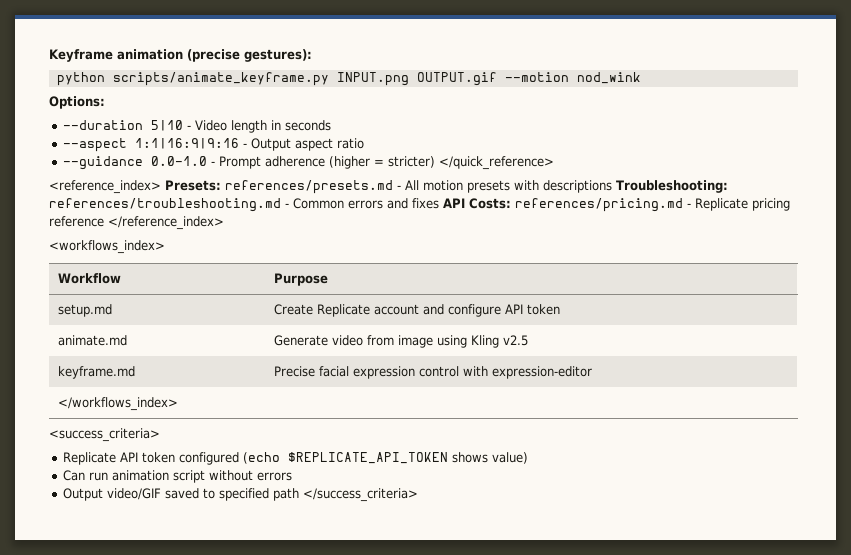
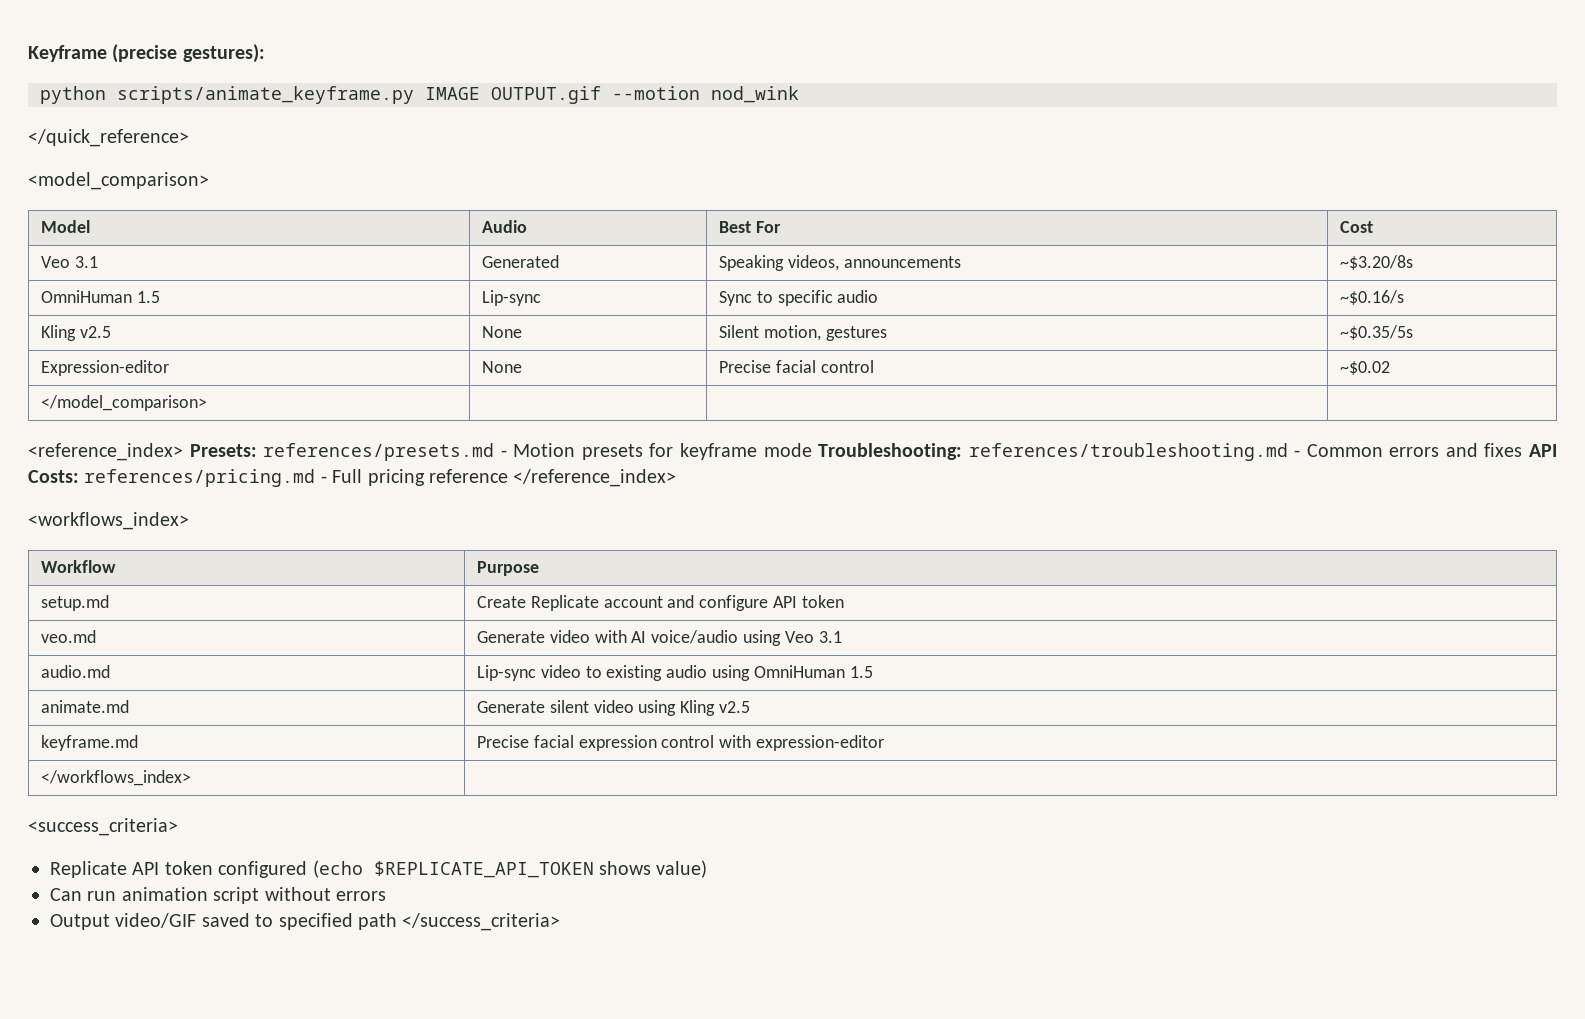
[117,49,183,60] animation -> (107, 53) none
[336,72,409,86] INPUT.png -> [425,87,480,100] IMAGE
[49,96,105,109] [63,120,332,133] [63,138,365,152] [63,156,555,170] Options: // --duration 5|10 - Video length in seconds // --aspect 1:1|16:9|9:16 - Output aspect ratio // --guidance 0.0-1.0 - Prompt adherence (higher = stricter) </quick_reference> -> [28,129,189,147] [28,172,209,190] [40,220,90,233] [481,220,527,233] [718,221,781,233] [1339,221,1373,233] [40,256,98,268] [481,255,559,268] [718,255,961,271] [1339,255,1413,270] [40,290,160,303] [481,290,541,306] [718,290,879,306] [1339,290,1404,305] [40,325,111,341] [481,326,522,338] [718,325,887,341] [1339,325,1413,340] [40,360,169,376] [481,361,522,373] [718,360,874,373] [1339,361,1390,375] [40,395,207,411] </quick_reference> // <model_comparison> // Model | Audio | Best For | Cost // Veo 3.1 | Generated | Speaking videos, announcements | ~$3.20/8s // OmniHuman 1.5 | Lip-sync | Sync to specific audio | ~$0.16/s // Kling v2.5 | None | Silent motion, gestures | ~$0.35/5s // Expression-editor | None | Precise facial control | ~$0.02 // </model_comparison> | | |
[405,180,612,193] All motion presets with descriptions -> [513,443,812,460] Motion presets for keyframe mode
[695,198,748,211] Replicate -> [332,469,363,483] Full
(560, 309) none -> [40,630,96,643] [476,630,842,646] [40,665,110,678] [476,665,873,681] // veo.md | Generate video with AI voice/audio using Veo 3.1 // audio.md | Lip-sync video to existing audio using OmniHuman 1.5
[331,335,433,348] video from image -> [549,700,634,713] silent video

